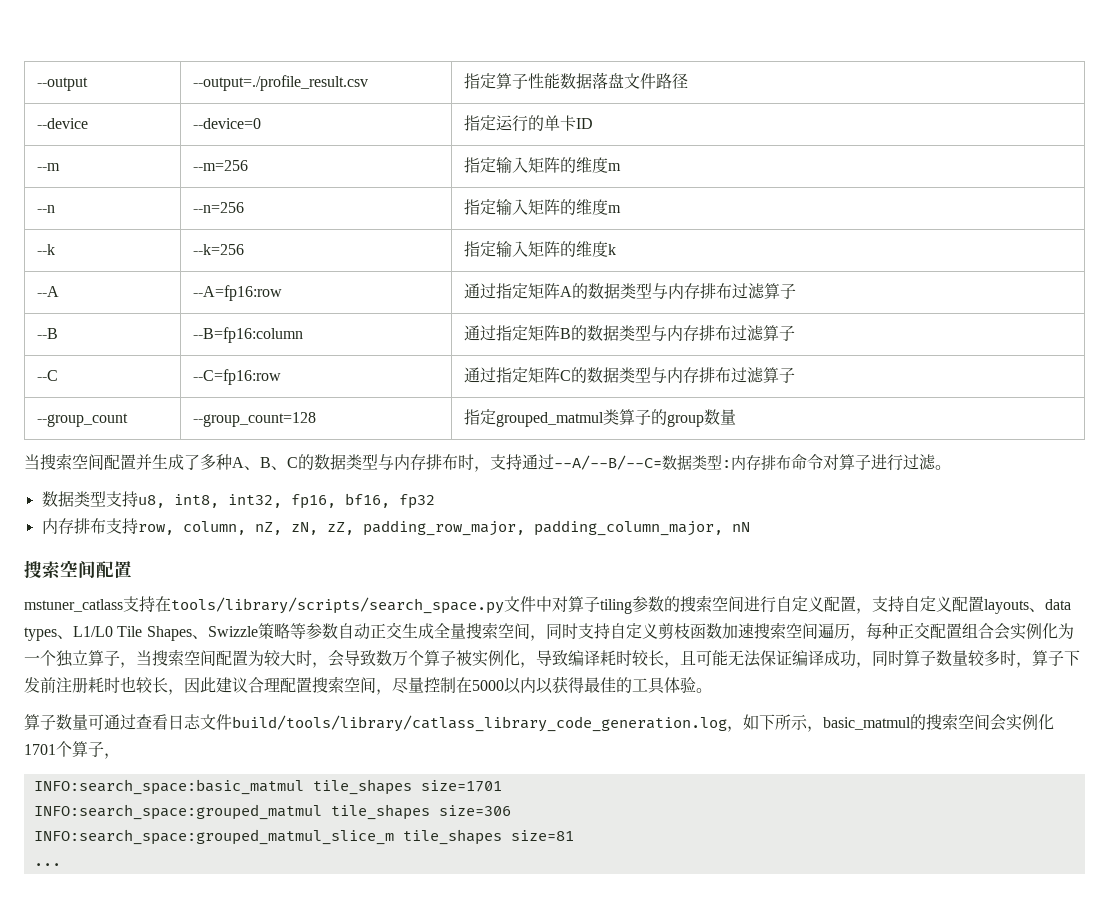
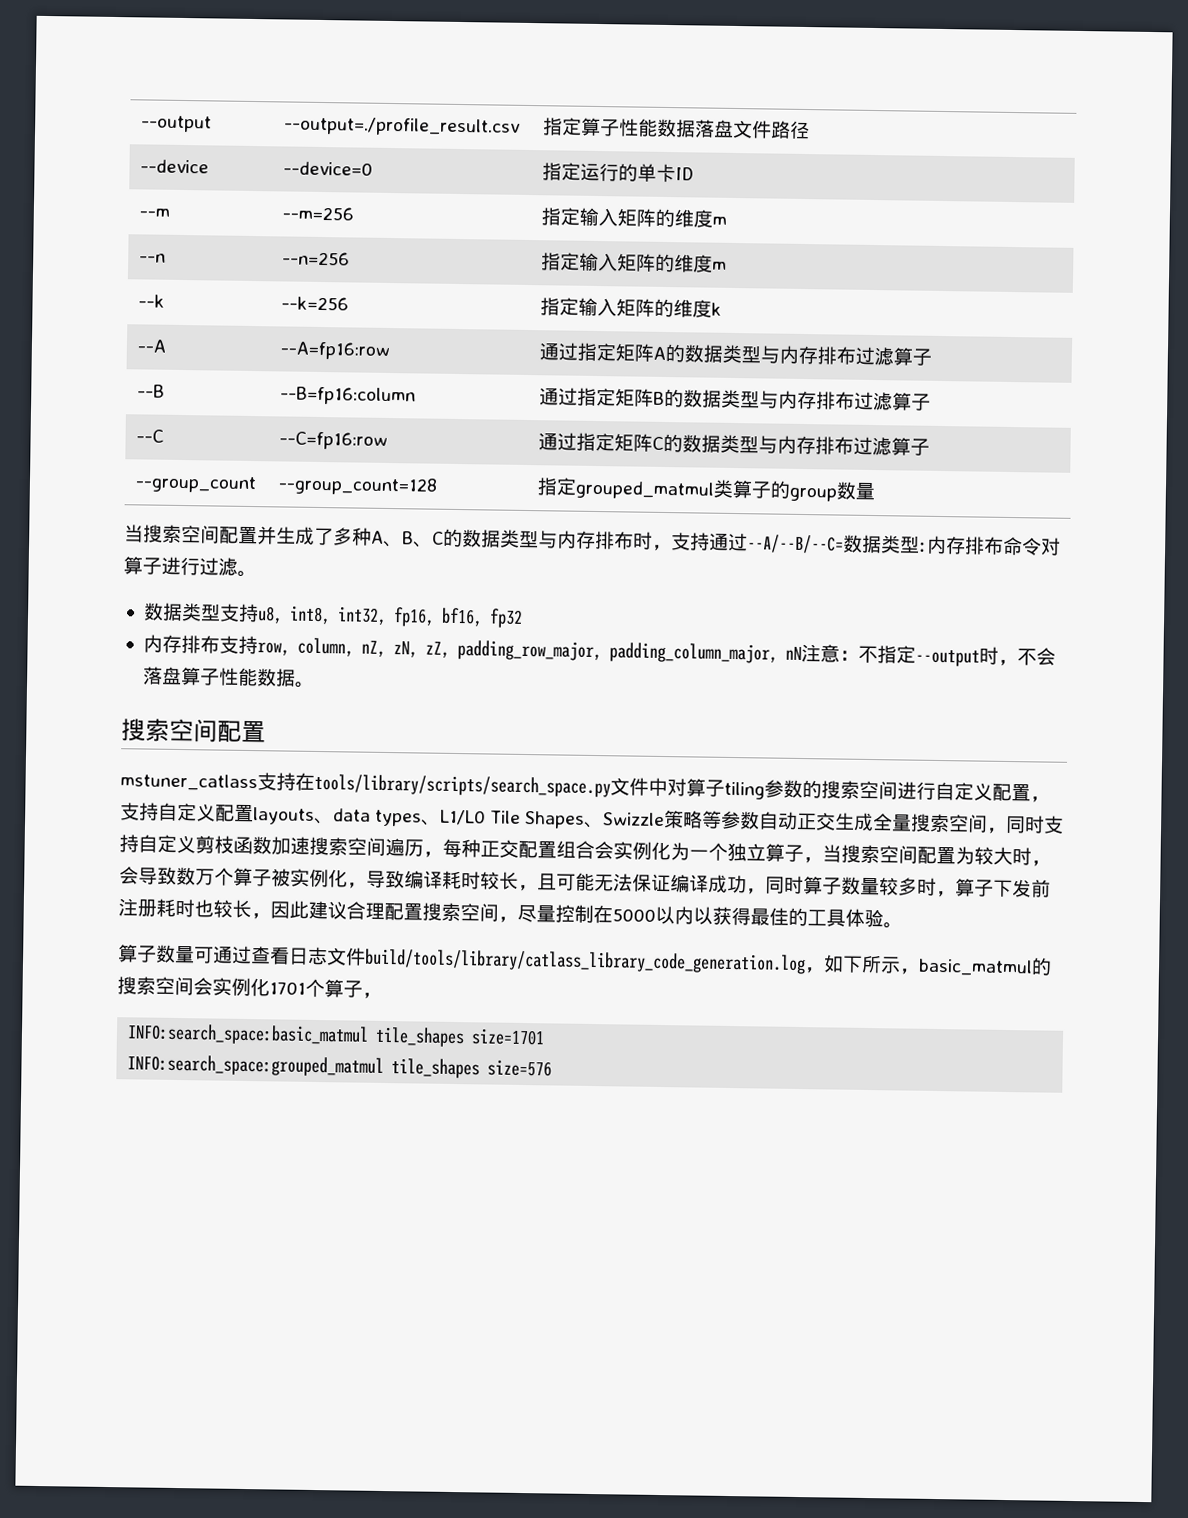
(750, 527) none -> [800,643,1056,667] [142,666,315,688] 注意：不指定--output时，不会落盘算子性能数据。
[438,805,511,816] [33,829,574,845] [33,863,61,866] size=306 // INFO:search_space:grouped_matmul_slice_m tile_shapes size=81 // ... -> [487,1059,553,1077] size=576

